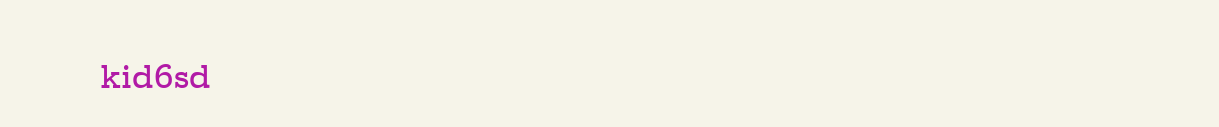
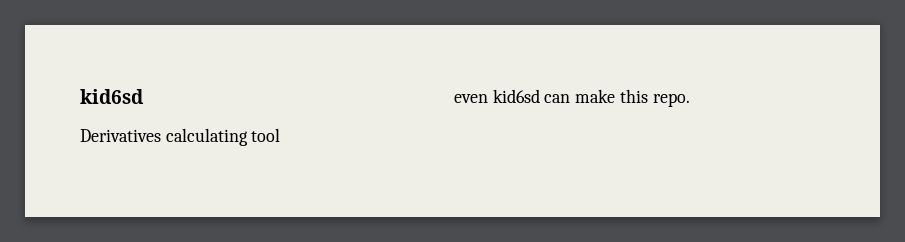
[100,64,211,88] kid6sd -> [80,89,144,104] [80,128,281,146] [454,89,690,107] kid6sd // Derivatives calculating tool // even kid6sd can make this repo.

